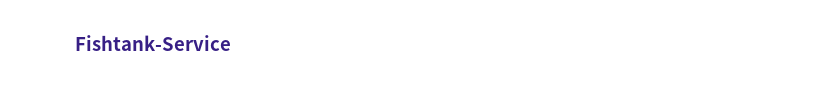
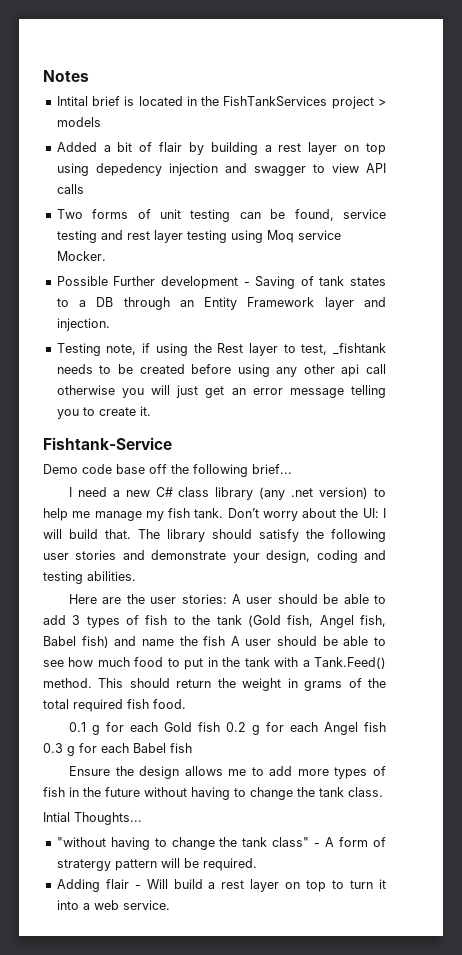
[75,35,231,51] Fishtank-Service -> [43,70,89,82] [56,96,386,109] [56,117,101,127] [56,142,386,155] [56,163,386,176] [56,184,84,194] [56,209,386,222] [56,230,341,243] [56,251,106,261] [56,276,386,289] [56,297,386,310] [56,318,110,331] [56,343,387,356] [56,364,386,377] [56,385,386,398] [56,406,151,419] [43,437,172,450] [43,464,292,477] [68,487,386,500] [43,508,386,521] [43,529,386,542] [43,550,386,563] [43,571,136,584] [68,594,387,604] [43,615,387,628] [43,636,386,648] [43,657,387,670] [43,678,387,691] [43,699,186,712] [68,722,386,735] [43,743,192,756] [68,766,386,779] [43,787,383,800] [43,812,142,825] [56,837,387,850] [56,858,257,871] [56,879,386,892] [56,900,170,910] Notes // Intital brief is located in the FishTankServices project > models // Added a bit of flair by building a rest layer on top using depedency injection and swagger to view API calls // Two forms of unit testing can be found, service testing and rest layer testing using Moq service Mocker. // Possible Further development - Saving of tank states to a DB through an Entity Framework layer and injection. // Testing note, if using the Rest layer to test, _fishtank needs to be created before using any other api call otherwise you will just get an error message telling you to create it. // Fishtank-Service // Demo code base off the following brief... // I need a new C# class library (any .net version) to help me manage my fish tank. Don’t worry about the UI: I will build that. The library should satisfy the following user stories and demonstrate your design, coding and testing abilities. // Here are the user stories: A user should be able to add 3 types of fish to the tank (Gold fish, Angel fish, Babel fish) and name the fish A user should be able to see how much food to put in the tank with a Tank.Feed() method. This should return the weight in grams of the total required fish food. // 0.1 g for each Gold fish 0.2 g for each Angel fish 0.3 g for each Babel fish // Ensure the design allows me to add more types of fish in the future without having to change the tank class. // Intial Thoughts... // "without having to change the tank class" - A form of stratergy pattern will be required. // Adding flair - Will build a rest layer on top to turn it into a web service.

